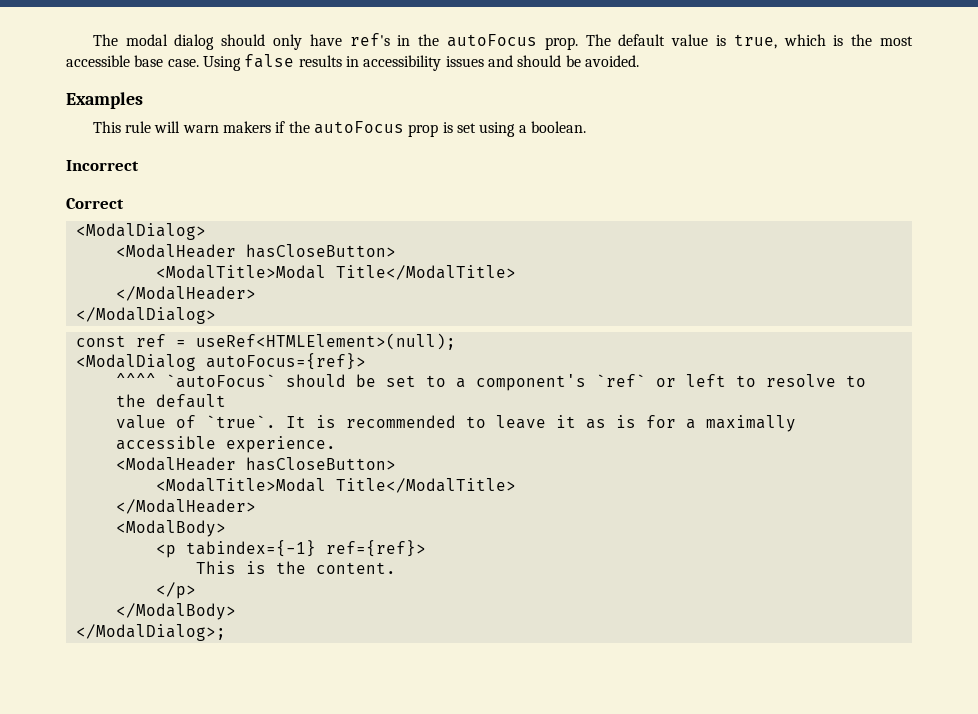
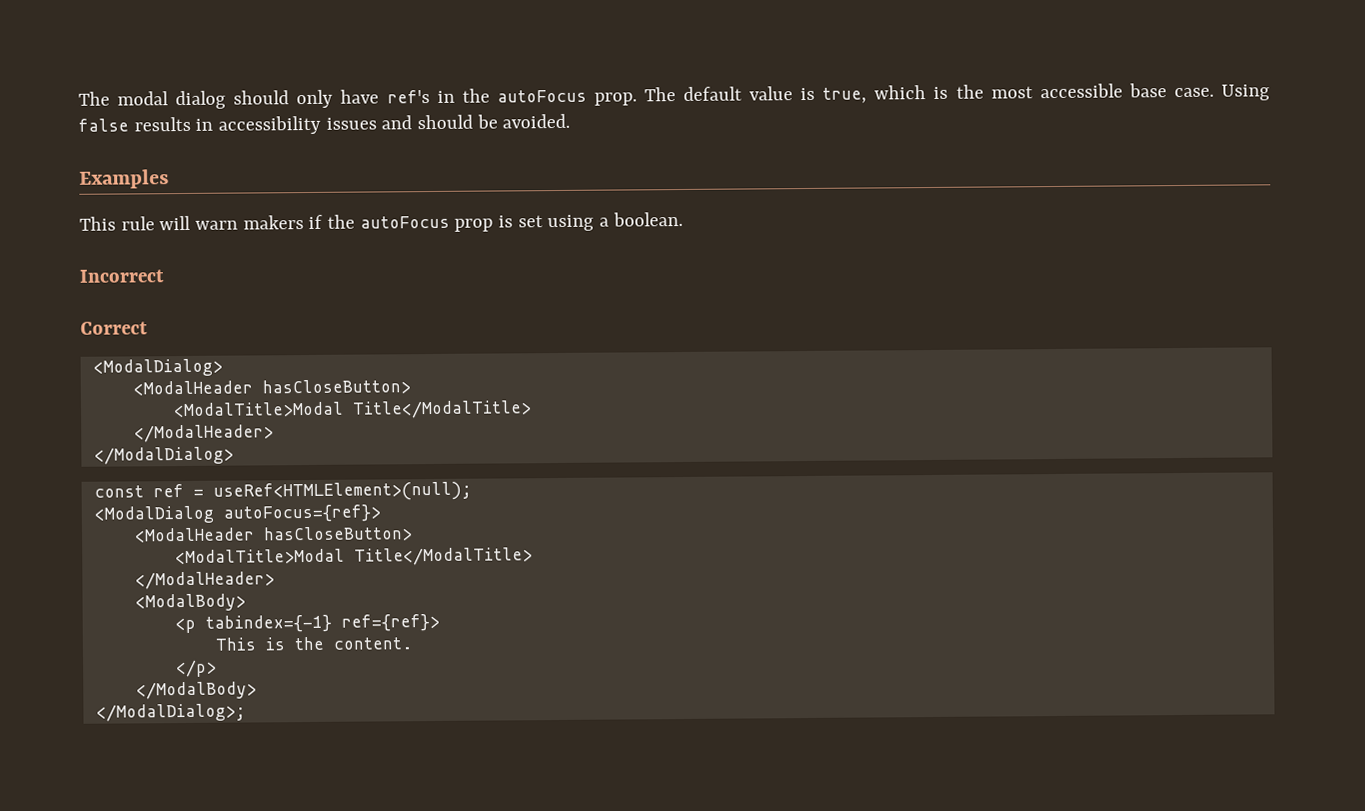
[115,373,866,391] [115,394,226,408] [115,415,796,432] [115,436,336,453] // ^^^^ `autoFocus` should be set to a component's `ref` or left to resolve to the default // value of `true`. It is recommended to leave it as is for a maximally accessible experience. -> (381, 513) none

